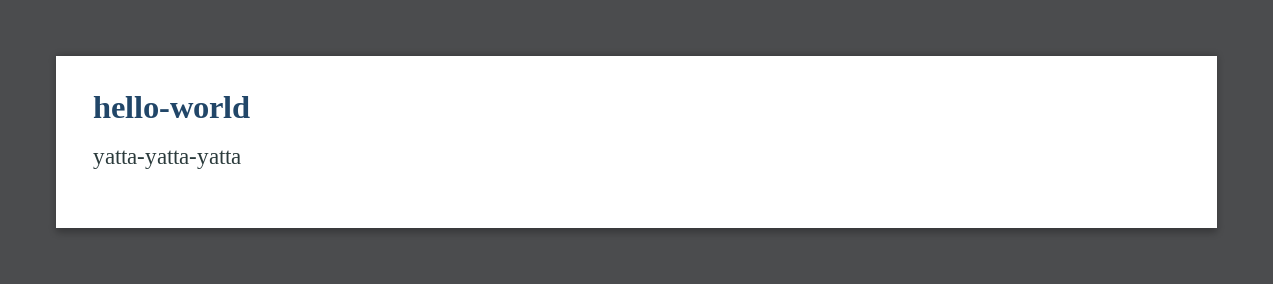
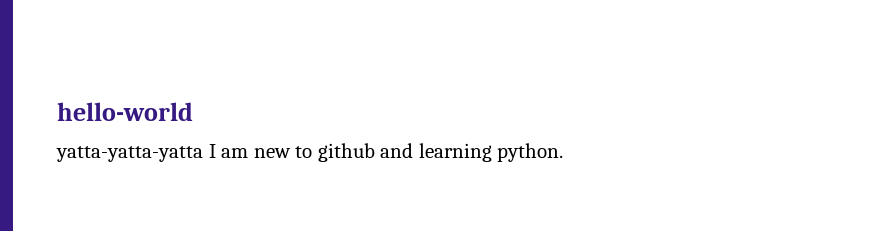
(241, 159) none -> [208,143,564,162] I am new to github and learning python.

